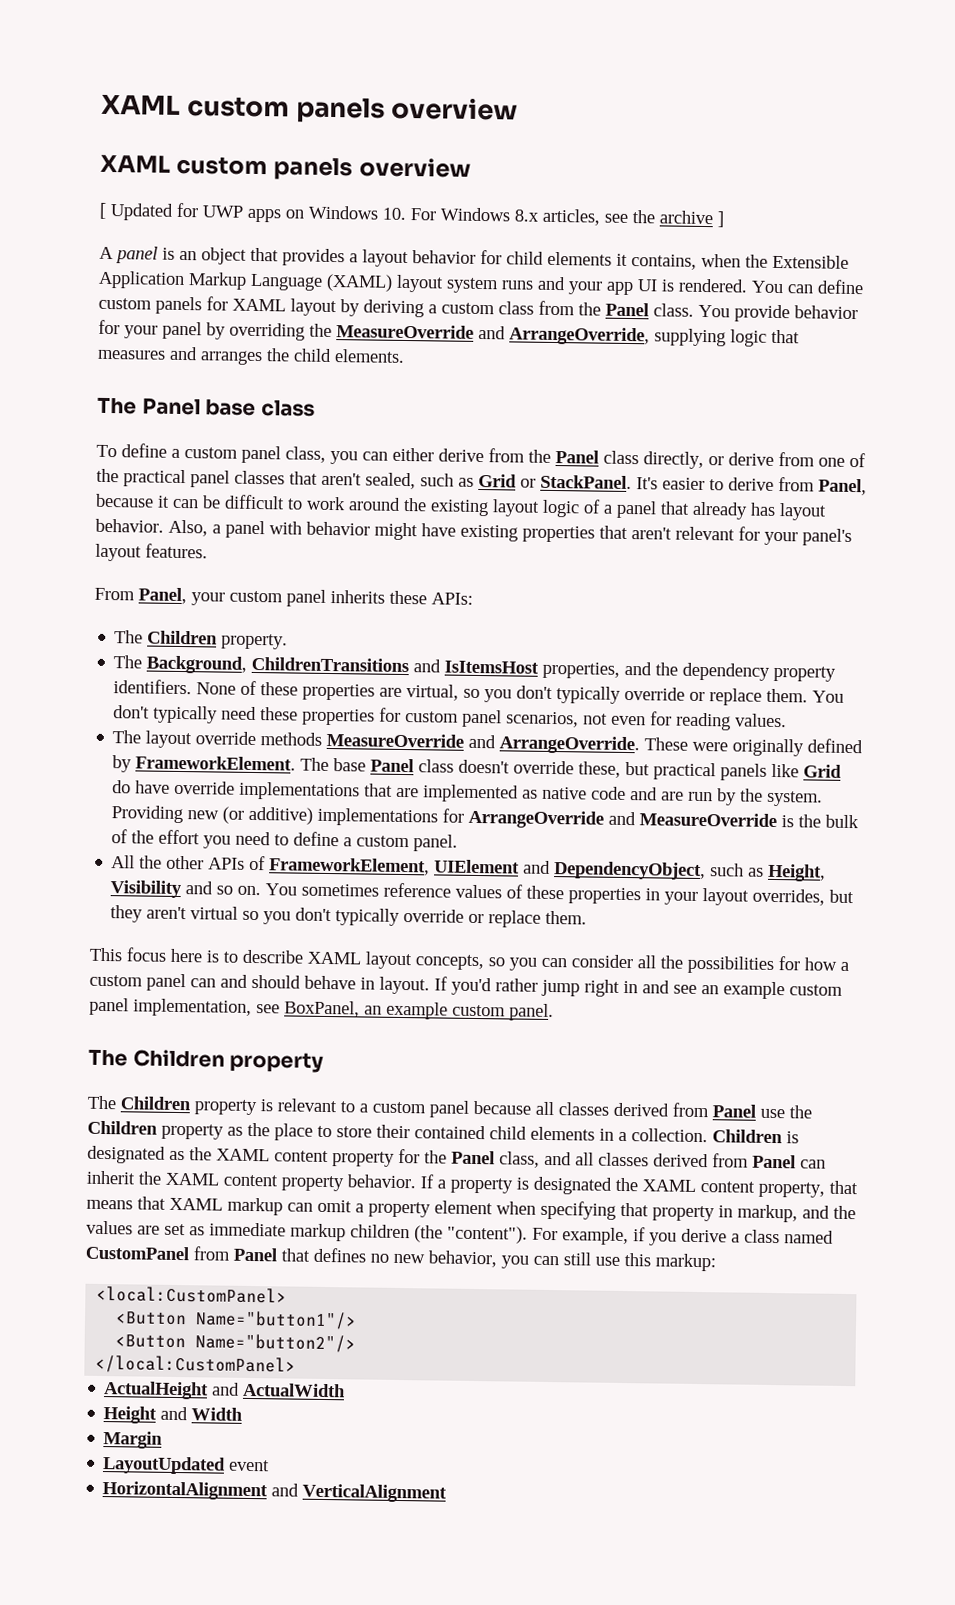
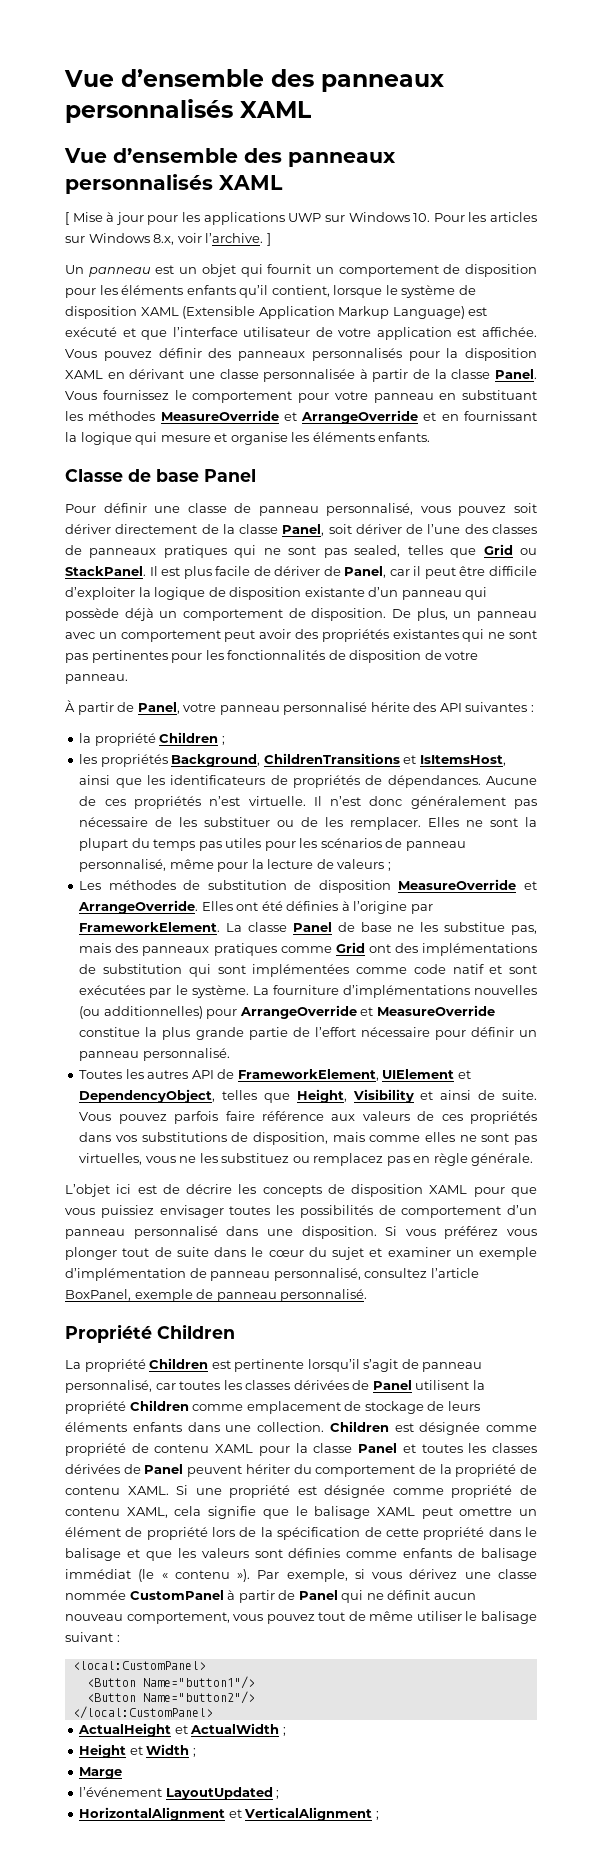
[101,94,519,124] [100,154,471,181] [99,202,724,228] [99,246,849,270] [98,270,864,296] [98,296,858,323] [98,319,800,347] [97,346,405,366] [97,397,315,417] [96,443,866,470] [96,468,867,496] [95,493,827,521] [95,518,852,547] [95,543,208,562] [94,587,473,607] [114,630,289,650] [113,655,837,682] [113,679,845,706] [113,705,788,731] [112,730,864,757] [112,755,843,781] [112,780,824,807] [111,805,860,829] [111,829,459,852] [111,855,827,882] [110,880,855,906] [110,905,588,928] [89,947,849,974] [89,973,843,1000] [89,997,554,1022] [88,1049,325,1073] [87,1095,812,1119] [87,1120,799,1144] [87,1145,826,1169] [86,1170,858,1198] [86,1196,856,1223] [86,1220,834,1246] [85,1245,716,1272] XAML custom panels overview // XAML custom panels overview // [ Updated for UWP apps on Windows 10. For Windows 8.x articles, see the archive ] // A panel is an object that provides a layout behavior for child elements it contains, when the Extensible Application Markup Language (XAML) layout system runs and your app UI is rendered. You can define custom panels for XAML layout by deriving a custom class from the Panel class. You provide behavior for your panel by overriding the MeasureOverride and ArrangeOverride, supplying logic that measures and arranges the child elements. // The Panel base class // To define a custom panel class, you can either derive from the Panel class directly, or derive from one of the practical panel classes that aren't sealed, such as Grid or StackPanel. It's easier to derive from Panel, because it can be difficult to work around the existing layout logic of a panel that already has layout behavior. Also, a panel with behavior might have existing properties that aren't relevant for your panel's layout features. // From Panel, your custom panel inherits these APIs: // The Children property. // The Background, ChildrenTransitions and IsItemsHost properties, and the dependency property identifiers. None of these properties are virtual, so you don't typically override or replace them. You don't typically need these properties for custom panel scenarios, not even for reading values. // The layout override methods MeasureOverride and ArrangeOverride. These were originally defined by FrameworkElement. The base Panel class doesn't override these, but practical panels like Grid do have override implementations that are implemented as native code and are run by the system. Providing new (or additive) implementations for ArrangeOverride and MeasureOverride is the bulk of the effort you need to define a custom panel. // All the other APIs of FrameworkElement, UIElement and DependencyObject, such as Height, Visibility and so on. You sometimes reference values of these properties in your layout overrides, but they aren't virtual so you don't typically override or replace them. // This focus here is to describe XAML layout concepts, so you can consider all the possibilities for how a custom panel can and should behave in layout. If you'd rather jump right in and see an example custom panel implementation, see BoxPanel, an example custom panel. // The Children property // The Children property is relevant to a custom panel because all classes derived from Panel use the Children property as the place to store their contained child elements in a collection. Children is designated as the XAML content property for the Panel class, and all classes derived from Panel can inherit the XAML content property behavior. If a property is designated the XAML content property, that means that XAML markup can omit a property element when specifying that property in markup, and the values are set as immediate markup children (the "content"). For example, if you derive a class named CustomPanel from Panel that defines no new behavior, you can still use this markup: -> [64,69,444,92] [65,99,311,123] [64,148,396,167] [65,174,283,194] [65,212,538,225] [65,233,271,246] [65,264,537,277] [65,285,476,298] [65,306,488,319] [65,327,537,340] [65,348,537,361] [65,369,537,382] [65,390,537,403] [65,410,537,424] [65,432,431,445] [65,469,256,482] [65,503,537,516] [65,524,537,536] [65,544,537,558] [65,566,537,579] [65,587,488,600] [65,608,537,621] [65,629,537,642] [65,650,479,663] [65,674,128,684] [65,700,534,715] [79,732,225,746] [79,753,506,767] [79,775,537,788] [79,796,537,809] [79,817,538,830] [79,838,466,851] [79,859,391,872] [79,879,537,893] [78,900,433,914] [79,922,537,935] [79,942,537,956] [79,964,537,977] [79,985,537,998] [79,1005,495,1019] [79,1027,537,1040] [79,1048,230,1061] [79,1069,471,1081] [79,1089,537,1103] [79,1111,537,1124] [79,1132,537,1145] [79,1153,534,1166] [65,1184,537,1197] [65,1205,537,1218] [65,1226,537,1239] [65,1247,537,1260] [65,1268,479,1281] [65,1289,368,1302] [65,1324,235,1343] [65,1358,483,1372] [65,1380,485,1393] [65,1400,480,1414] [65,1421,537,1435] [65,1443,537,1456] [65,1464,537,1477] [65,1485,537,1498] [65,1506,537,1519] [65,1527,538,1540] [65,1548,537,1561] [65,1569,537,1582] [65,1590,476,1603] [65,1611,537,1624] [65,1632,120,1642] Vue d’ensemble des panneaux personnalisés XAML // Vue d’ensemble des panneaux personnalisés XAML // [ Mise à jour pour les applications UWP sur Windows 10. Pour les articles sur Windows 8.x, voir l’archive. ] // Un panneau est un objet qui fournit un comportement de disposition pour les éléments enfants qu’il contient, lorsque le système de disposition XAML (Extensible Application Markup Language) est exécuté et que l’interface utilisateur de votre application est affichée. Vous pouvez définir des panneaux personnalisés pour la disposition XAML en dérivant une classe personnalisée à partir de la classe Panel. Vous fournissez le comportement pour votre panneau en substituant les méthodes MeasureOverride et ArrangeOverride et en fournissant la logique qui mesure et organise les éléments enfants. // Classe de base Panel // Pour définir une classe de panneau personnalisé, vous pouvez soit dériver directement de la classe Panel, soit dériver de l’une des classes de panneaux pratiques qui ne sont pas sealed, telles que Grid ou StackPanel. Il est plus facile de dériver de Panel, car il peut être difficile d’exploiter la logique de disposition existante d’un panneau qui possède déjà un comportement de disposition. De plus, un panneau avec un comportement peut avoir des propriétés existantes qui ne sont pas pertinentes pour les fonctionnalités de disposition de votre panneau. // À partir de Panel, votre panneau personnalisé hérite des API suivantes : // la propriété Children ; // les propriétés Background, ChildrenTransitions et IsItemsHost, ainsi que les identificateurs de propriétés de dépendances. Aucune de ces propriétés n’est virtuelle. Il n’est donc généralement pas nécessaire de les substituer ou de les remplacer. Elles ne sont la plupart du temps pas utiles pour les scénarios de panneau personnalisé, même pour la lecture de valeurs ; // Les méthodes de substitution de disposition MeasureOverride et ArrangeOverride. Elles ont été définies à l’origine par FrameworkElement. La classe Panel de base ne les substitue pas, mais des panneaux pratiques comme Grid ont des implémentations de substitution qui sont implémentées comme code natif et sont exécutées par le système. La fourniture d’implémentations nouvelles (ou additionnelles) pour ArrangeOverride et MeasureOverride constitue la plus grande partie de l’effort nécessaire pour définir un panneau personnalisé. // Toutes les autres API de FrameworkElement, UIElement et DependencyObject, telles que Height, Visibility et ainsi de suite. Vous pouvez parfois faire référence aux valeurs de ces propriétés dans vos substitutions de disposition, mais comme elles ne sont pas virtuelles, vous ne les substituez ou remplacez pas en règle générale. // L’objet ici est de décrire les concepts de disposition XAML pour que vous puissiez envisager toutes les possibilités de comportement d’un panneau personnalisé dans une disposition. Si vous préférez vous plonger tout de suite dans le cœur du sujet et examiner un exemple d’implémentation de panneau personnalisé, consultez l’article BoxPanel, exemple de panneau personnalisé. // Propriété Children // La propriété Children est pertinente lorsqu’il s’agit de panneau personnalisé, car toutes les classes dérivées de Panel utilisent la propriété Children comme emplacement de stockage de leurs éléments enfants dans une collection. Children est désignée comme propriété de contenu XAML pour la classe Panel et toutes les classes dérivées de Panel peuvent hériter du comportement de la propriété de contenu XAML. Si une propriété est désignée comme propriété de contenu XAML, cela signifie que le balisage XAML peut omettre un élément de propriété lors de la spécification de cette propriété dans le balisage et que les valeurs sont définies comme enfants de balisage immédiat (le « contenu »). Par exemple, si vous dérivez une classe nommée CustomPanel à partir de Panel qui ne définit aucun nouveau comportement, vous pouvez tout de même utiliser le balisage suivant :
[212,1382,241,1396] and -> [174,1725,188,1734] et
(347, 1390) none -> [282,1727,286,1736] ;
[160,1406,189,1421] and -> [129,1746,143,1755] et
[103,1431,164,1449] [102,1456,271,1475] [102,1481,448,1503] // Margin // LayoutUpdated event // HorizontalAlignment and VerticalAlignment -> [192,1748,196,1757] [79,1767,123,1779] [79,1787,280,1800] [79,1807,379,1821] ; // Marge // l’événement LayoutUpdated ; // HorizontalAlignment et VerticalAlignment ;

